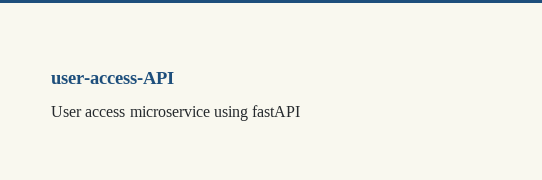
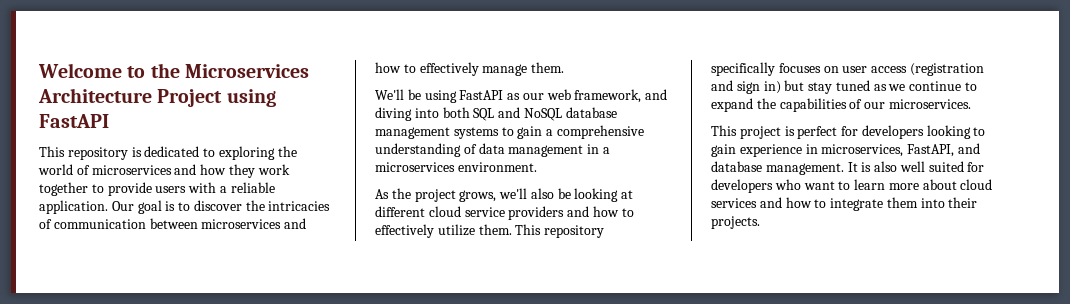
[51,72,174,84] [51,105,301,121] user-access-API // User access microservice using fastAPI -> [38,63,309,78] [38,88,276,107] [39,114,109,128] [39,146,297,160] [38,164,290,178] [39,182,275,196] [39,200,331,214] [39,218,307,229] [375,62,565,76] [375,89,668,103] [375,107,617,121] [375,125,644,139] [375,143,610,157] [375,162,537,172] [375,188,634,202] [375,206,634,220] [375,224,605,238] [711,62,984,76] [711,80,978,94] [711,98,971,112] [711,125,986,139] [711,143,980,157] [711,161,985,175] [711,179,993,193] [711,197,978,211] [711,216,760,229] Welcome to the Microservices Architecture Project using FastAPI // This repository is dedicated to exploring the world of microservices and how they work together to provide users with a reliable application. Our goal is to discover the intricacies of communication between microservices and how to effectively manage them. // We'll be using FastAPI as our web framework, and diving into both SQL and NoSQL database management systems to gain a comprehensive understanding of data management in a microservices environment. // As the project grows, we'll also be looking at different cloud service providers and how to effectively utilize them. This repository specifically focuses on user access (registration and sign in) but stay tuned as we continue to expand the capabilities of our microservices. // This project is perfect for developers looking to gain experience in microservices, FastAPI, and database management. It is also well suited for developers who want to learn more about cloud services and how to integrate them into their projects.

